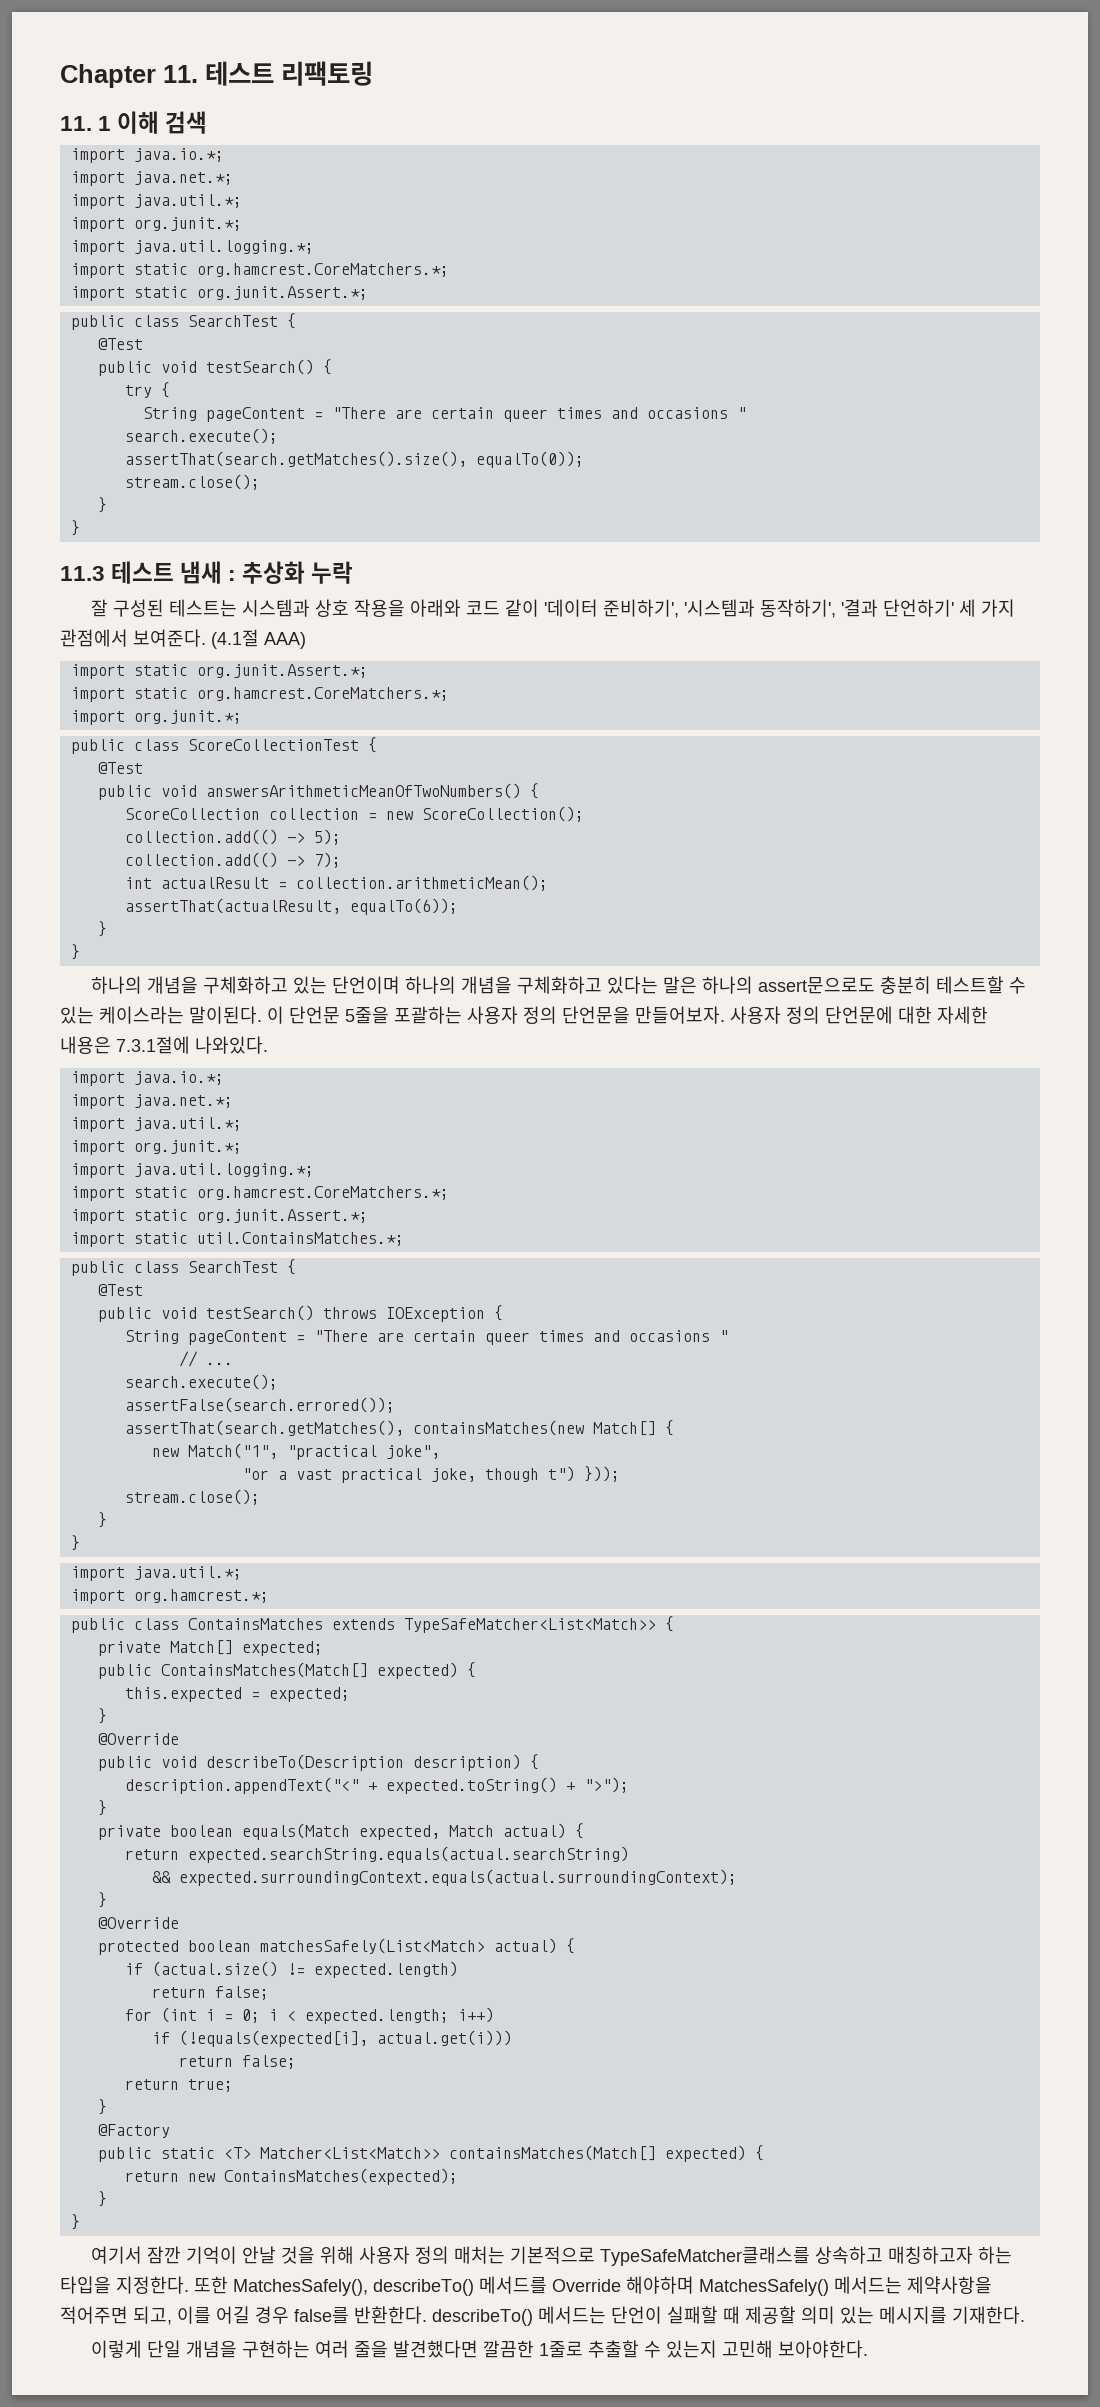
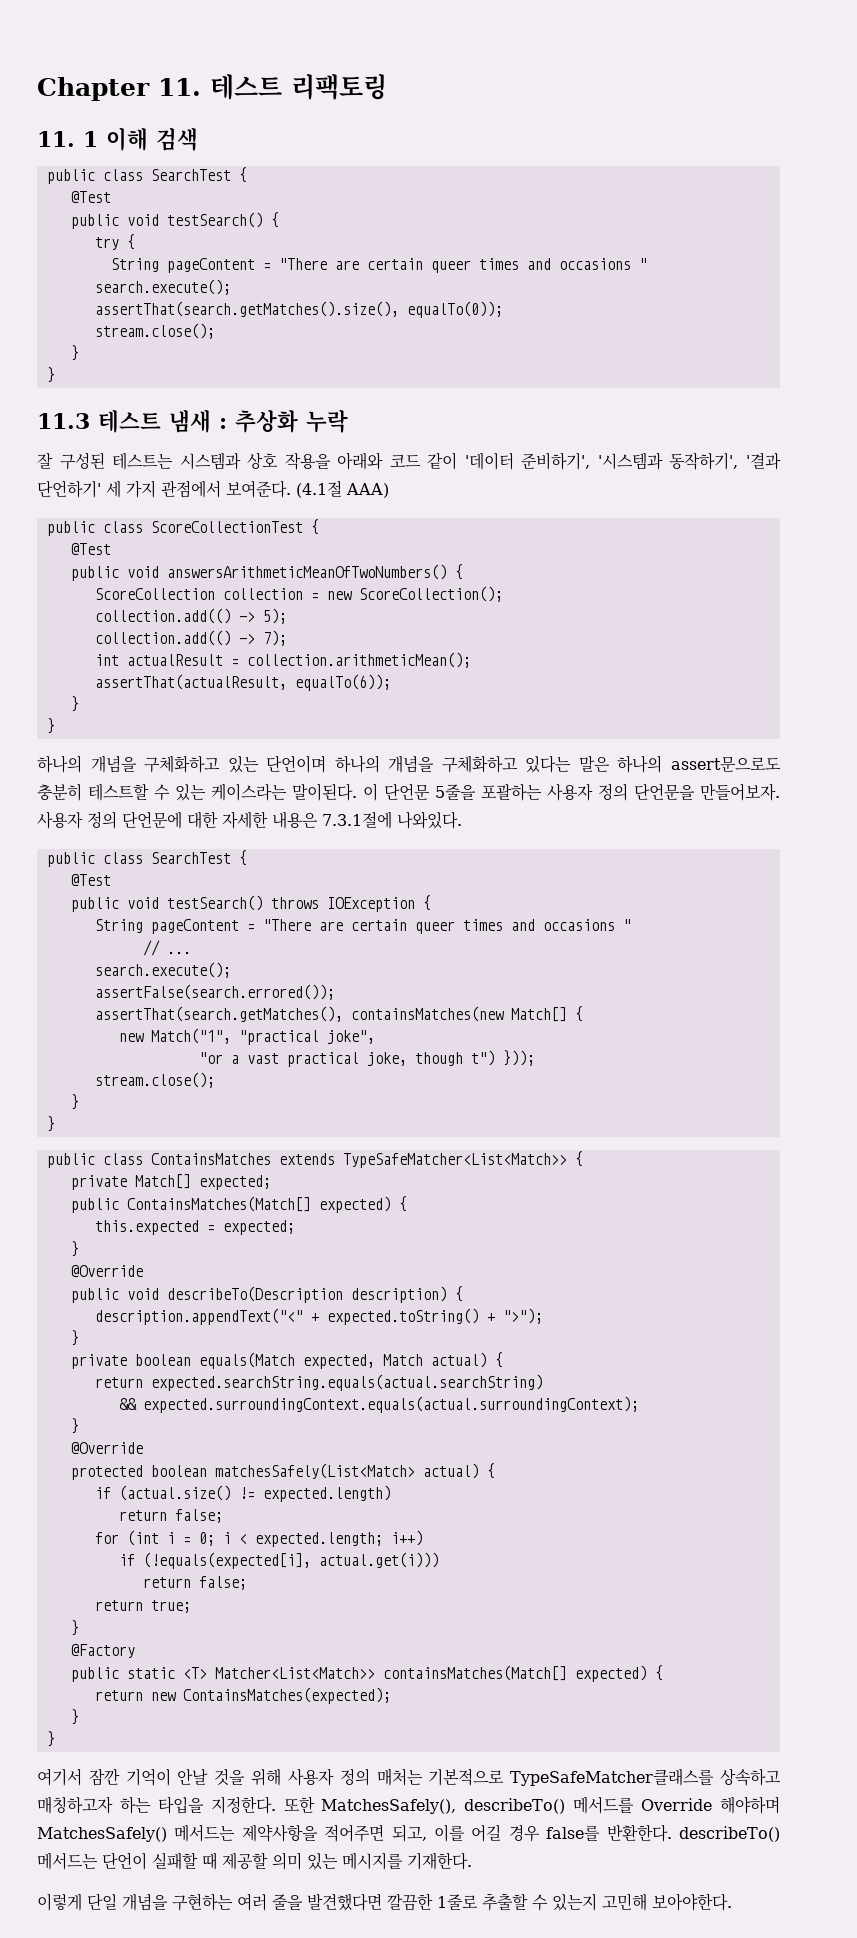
[70,148,224,163] [70,171,233,186] [70,194,242,209] [70,217,242,232] [70,240,314,255] [70,263,449,278] [70,286,368,301] // import java.io.*; // import java.net.*; // import java.util.*; // import org.junit.*; // import java.util.logging.*; // import static org.hamcrest.CoreMatchers.*; // import static org.junit.Assert.*; -> (198, 139) none
[70,664,368,679] [70,687,449,702] [70,710,242,725] // import static org.junit.Assert.*; // import static org.hamcrest.CoreMatchers.*; // import org.junit.*; -> (389, 490) none
[70,1071,224,1086] [70,1094,233,1109] [70,1117,242,1132] [70,1140,242,1155] [70,1163,314,1178] [70,1186,449,1201] [70,1209,368,1224] [70,1232,404,1247] // import java.io.*; // import java.net.*; // import java.util.*; // import org.junit.*; // import java.util.logging.*; // import static org.hamcrest.CoreMatchers.*; // import static org.junit.Assert.*; // import static util.ContainsMatches.*; -> (462, 820) none
[70,1566,242,1581] [70,1589,269,1604] // import java.util.*; // import org.hamcrest.*; -> (55, 1124) none

